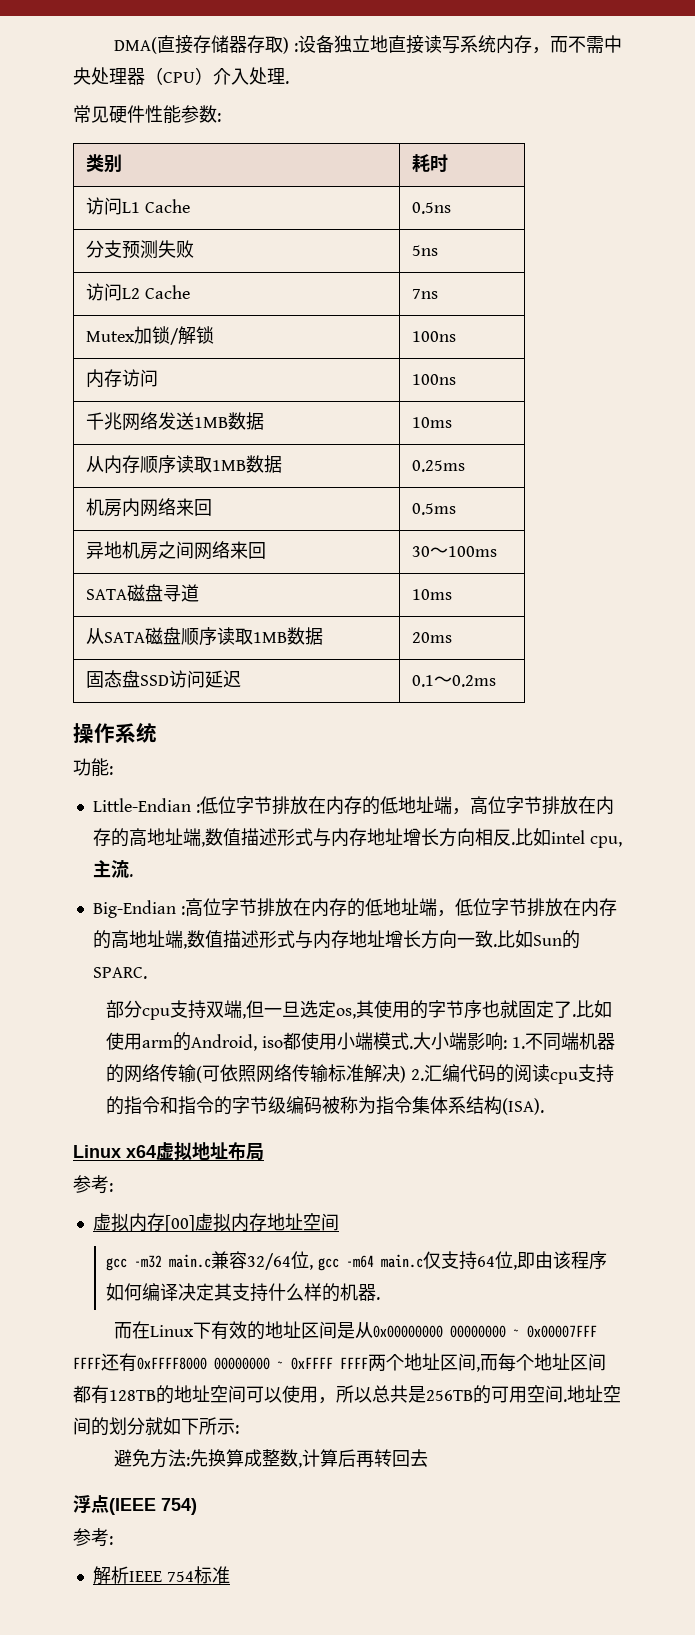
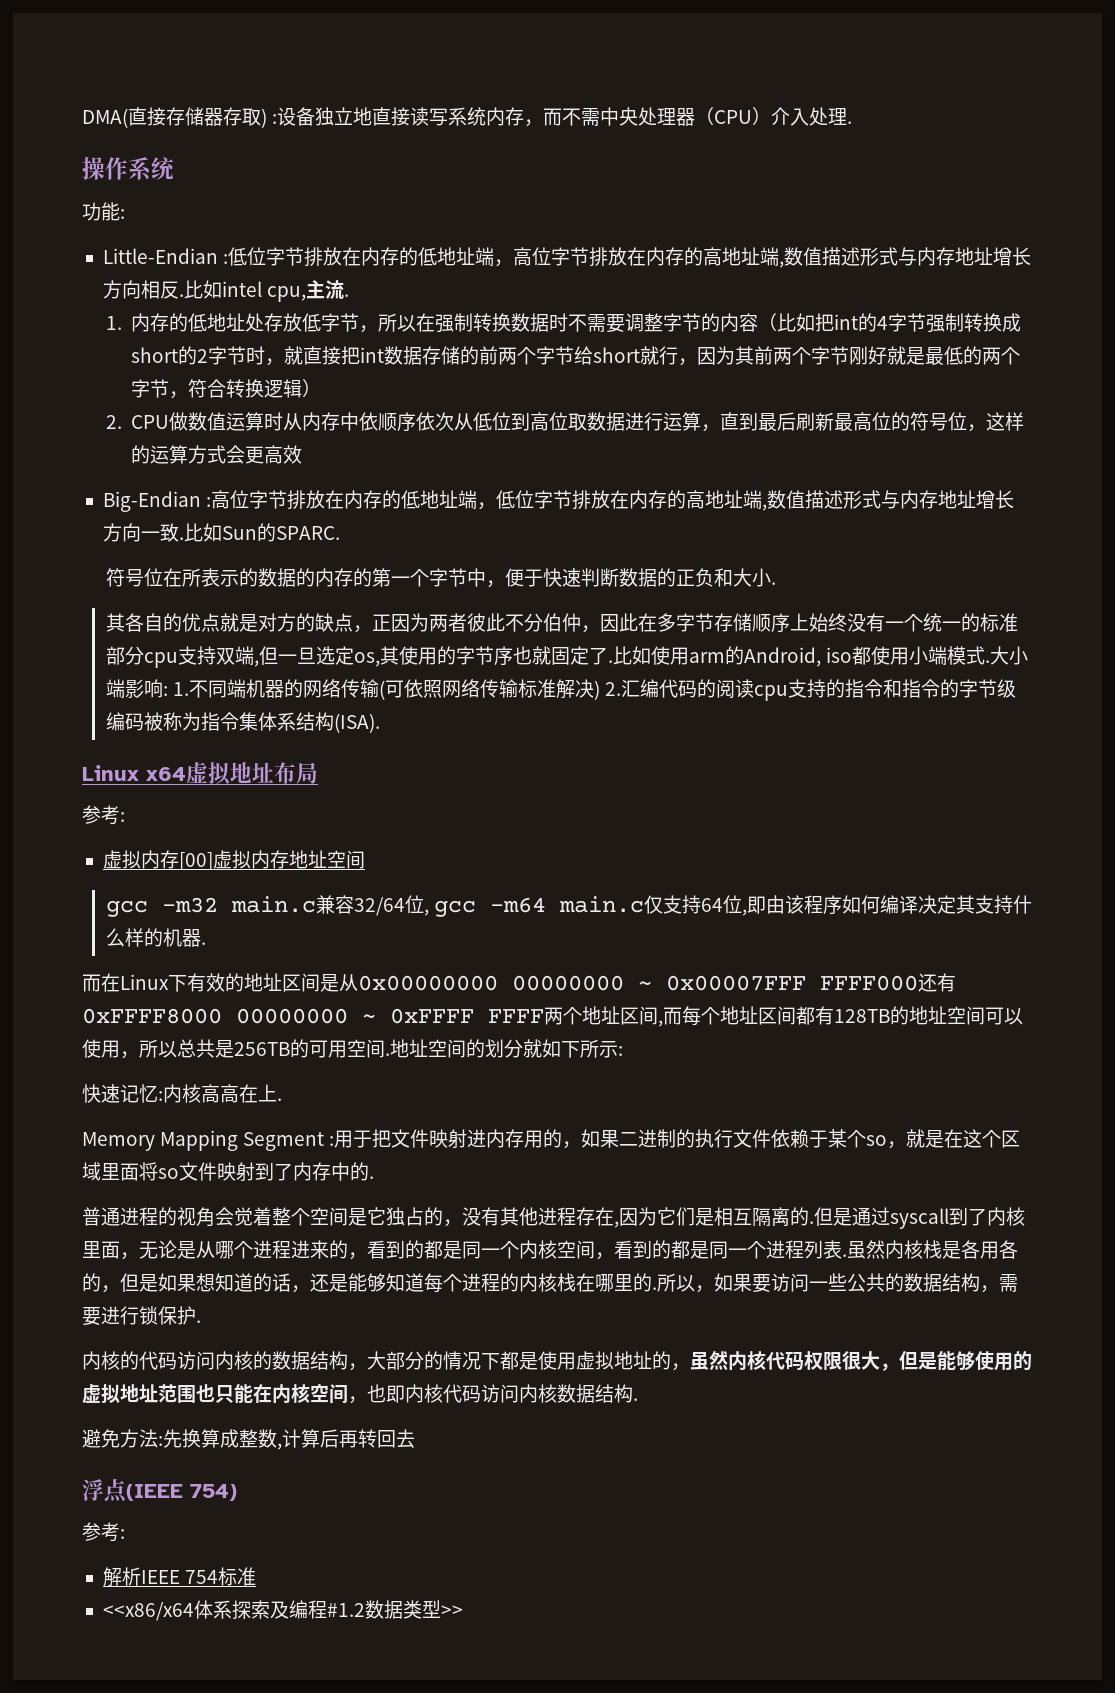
[73,105,221,124] [85,154,122,173] [411,154,448,173] [85,197,190,215] [411,202,451,214] [85,240,194,259] [411,245,438,256] [85,283,190,301] [411,289,438,299] [85,326,214,345] [411,331,456,342] [85,369,158,388] [411,374,456,385] [85,412,264,431] [411,417,452,428] [85,455,282,474] [411,460,465,472] [85,498,212,517] [411,503,456,515] [85,541,266,560] [411,546,497,557] [85,584,199,602] [411,589,452,600] [85,627,323,646] [411,632,452,643] [85,670,241,688] [411,675,496,687] // 常见硬件性能参数: // 类别 | 耗时 // 访问L1 Cache | 0.5ns // 分支预测失败 | 5ns // 访问L2 Cache | 7ns // Mutex加锁/解锁 | 100ns // 内存访问 | 100ns // 千兆网络发送1MB数据 | 10ms // 从内存顺序读取1MB数据 | 0.25ms // 机房内网络来回 | 0.5ms // 异地机房之间网络来回 | 30～100ms // SATA磁盘寻道 | 10ms // 从SATA磁盘顺序读取1MB数据 | 20ms // 固态盘SSD访问延迟 | 0.1～0.2ms -> (853, 122) none
(133, 875) none -> [105,313,1022,333] [131,346,1021,366] [131,379,322,399] [105,412,1025,432] [131,445,303,464] // 1.内存的低地址处存放低字节，所以在强制转换数据时不需要调整字节的内容（比如把int的4字节强制转换成short的2字节时，就直接把int数据存储的前两个字节给short就行，因为其前两个字节刚好就是最低的两个字节，符合转换逻辑） // 2. CPU做数值运算时从内存中依顺序依次从低位到高位取数据进行运算，直到最后刷新最高位的符号位，这样的运算方式会更高效
(147, 973) none -> [105,568,776,588] [105,613,1018,633] 符号位在所表示的数据的内存的第一个字节中，便于快速判断数据的正负和大小. // 其各自的优点就是对方的缺点，正因为两者彼此不分伯仲，因此在多字节存储顺序上始终没有一个统一的标准
[73,1357,101,1369] FFFF -> [820,975,918,991] FFFF000
(239, 1429) none -> [82,1084,282,1103] [82,1129,1021,1151] [82,1162,374,1181] [82,1207,1025,1229] [82,1240,1018,1260] [82,1273,1018,1293] [82,1306,201,1326] [82,1350,1032,1371] [82,1384,638,1404] // 快速记忆:内核高高在上. // Memory Mapping Segment :用于把文件映射进内存用的，如果二进制的执行文件依赖于某个so，就是在这个区域里面将so文件映射到了内存中的. // 普通进程的视角会觉着整个空间是它独占的，没有其他进程存在,因为它们是相互隔离的.但是通过syscall到了内核里面，无论是从哪个进程进来的，看到的都是同一个内核空间，看到的都是同一个进程列表.虽然内核栈是各用各的，但是如果想知道的话，还是能够知道每个进程的内核栈在哪里的.所以，如果要访问一些公共的数据结构，需要进行锁保护. // 内核的代码访问内核的数据结构，大部分的情况下都是使用虚拟地址的，虽然内核代码权限很大，但是能够使用的虚拟地址范围也只能在内核空间，也即内核代码访问内核数据结构.
(230, 1575) none -> [102,1600,463,1621] // <<x86/x64体系探索及编程#1.2数据类型>>

